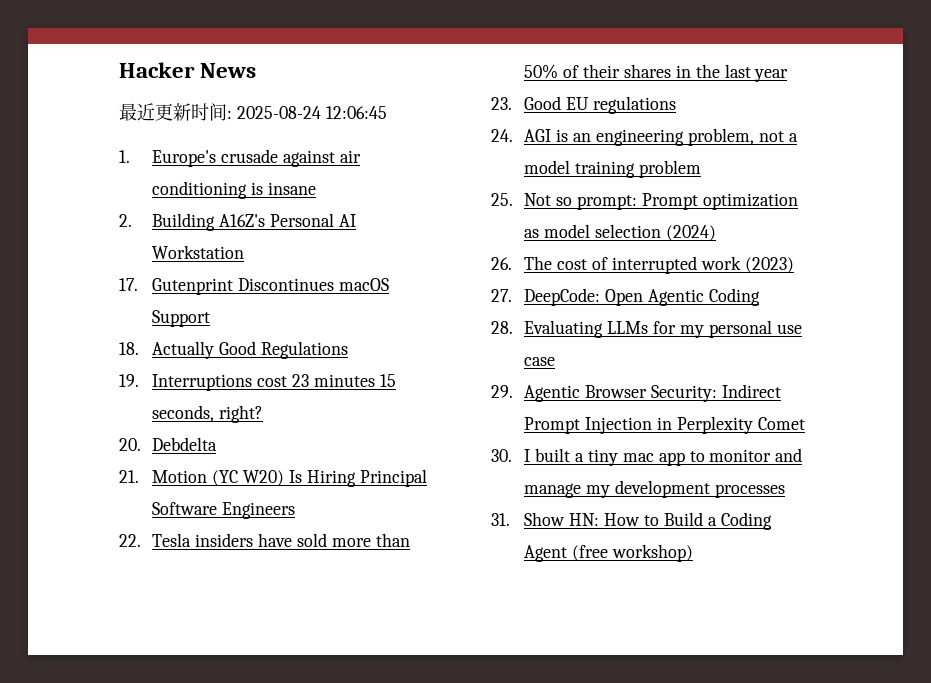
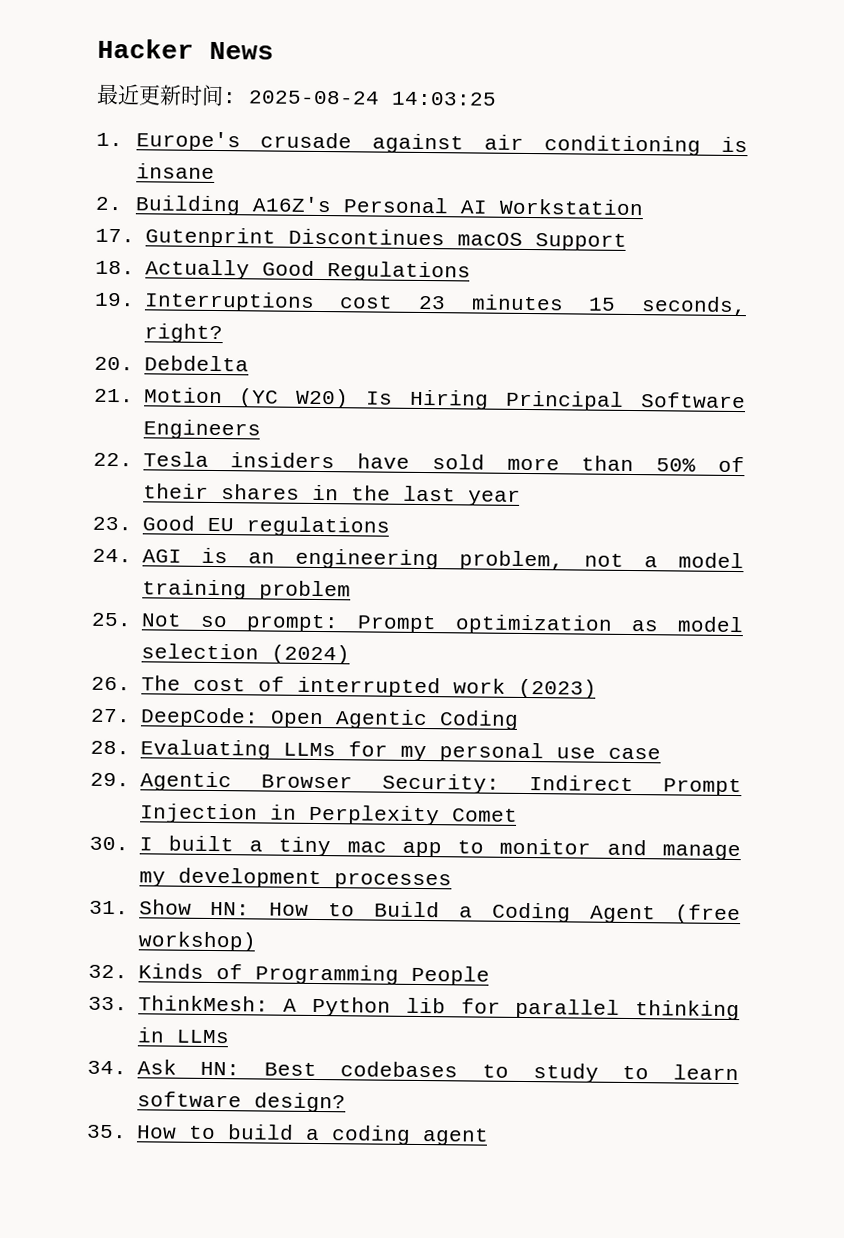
[325,106,387,119] 12:06:45 -> [391,91,497,106] 14:03:25
(694, 553) none -> [88,963,490,986] [88,995,740,1021] [136,1027,230,1044] [87,1059,739,1083] [136,1091,346,1113] [87,1124,489,1146] // 32. Kinds of Programming People // 33. ThinkMesh: A Python lib for parallel thinking in LLMs // 34. Ask HN: Best codebases to study to learn software design? // 35. How to build a coding agent

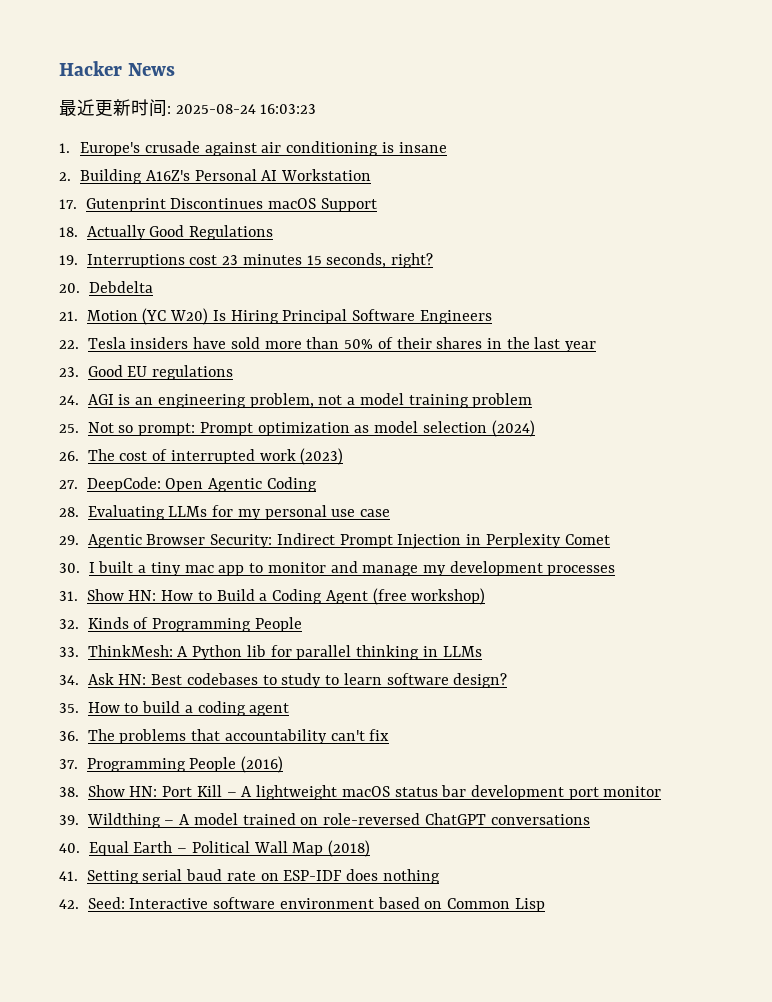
[391,91,497,106] 14:03:25 -> [260,104,317,114] 16:03:23
(489, 1137) none -> [59,729,390,744] [59,756,284,773] [59,785,662,800] [59,813,590,828] [59,840,371,857] [59,869,440,884] [59,897,545,912] // 36. The problems that accountability can't fix // 37. Programming People (2016) // 38. Show HN: Port Kill – A lightweight macOS status bar development port monitor // 39. Wildthing – A model trained on role-reversed ChatGPT conversations // 40. Equal Earth – Political Wall Map (2018) // 41. Setting serial baud rate on ESP-IDF does nothing // 42. Seed: Interactive software environment based on Common Lisp

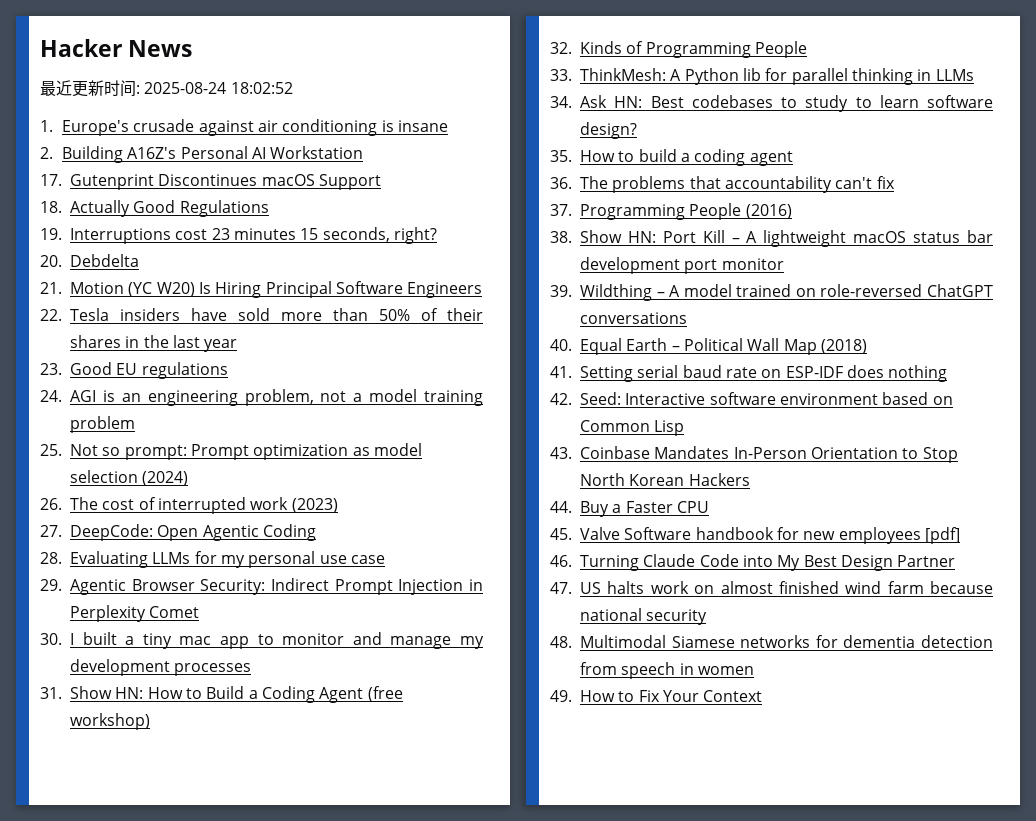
[260,104,317,114] 16:03:23 -> [230,82,293,94] 18:02:52
(545, 905) none -> [550,446,958,463] [580,473,750,486] [550,501,709,517] [550,527,960,544] [550,554,956,571] [550,581,993,594] [580,608,708,625] [550,635,994,648] [580,662,754,679] [550,690,763,702] // 43. Coinbase Mandates In-Person Orientation to Stop North Korean Hackers // 44. Buy a Faster CPU // 45. Valve Software handbook for new employees [pdf] // 46. Turning Claude Code into My Best Design Partner // 47. US halts work on almost finished wind farm because national security // 48. Multimodal Siamese networks for dementia detection from speech in women // 49. How to Fix Your Context

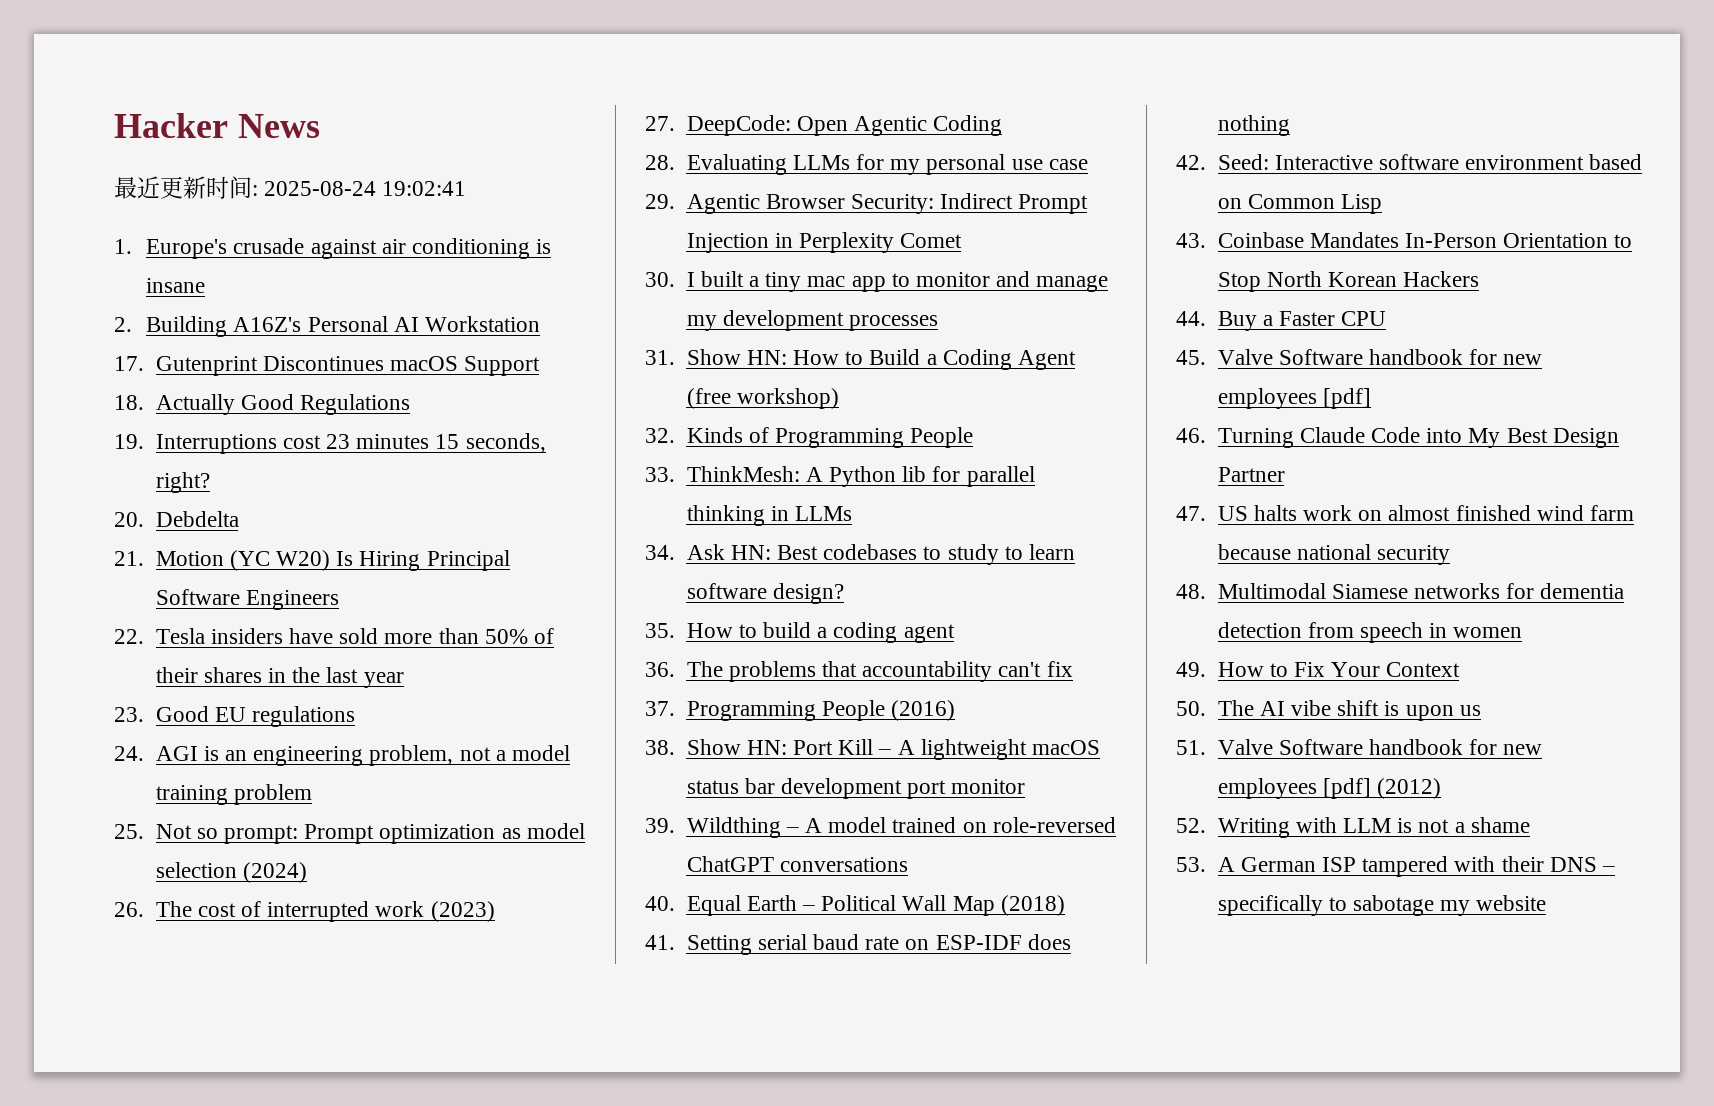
[230,82,293,94] 18:02:52 -> [382,181,467,196] 19:02:41
(763, 696) none -> [1176,700,1481,721] [1176,739,1543,755] [1217,778,1441,799] [1176,817,1530,838] [1176,856,1615,877] [1217,895,1547,916] // 50. The AI vibe shift is upon us // 51. Valve Software handbook for new employees [pdf] (2012) // 52. Writing with LLM is not a shame // 53. A German ISP tampered with their DNS – specifically to sabotage my website

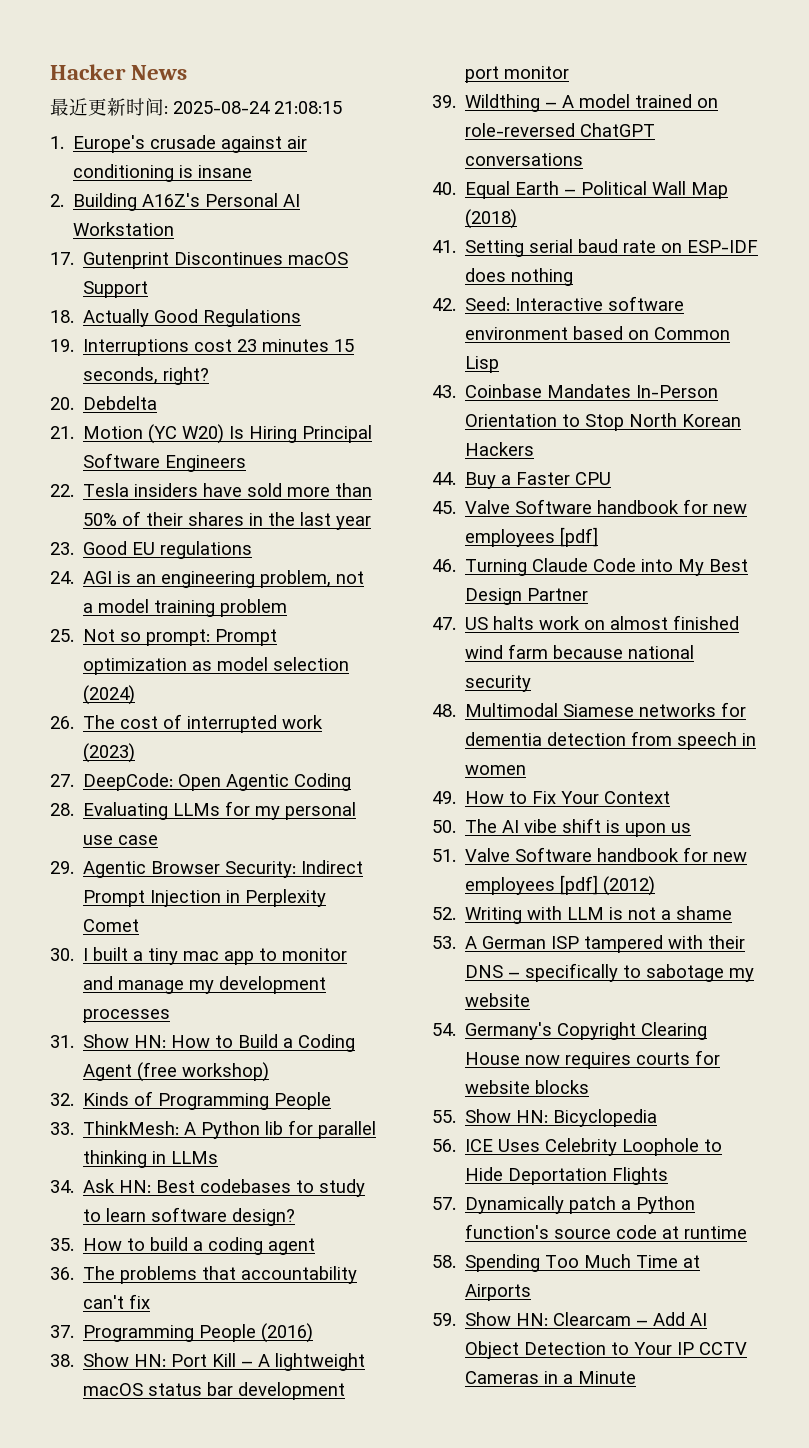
[382,181,467,196] 19:02:41 -> [274,101,342,114] 21:08:15
(1547, 903) none -> [432,1022,708,1040] [465,1050,721,1069] [465,1080,590,1094] [432,1109,658,1127] [432,1138,723,1156] [465,1167,669,1185] [432,1196,696,1214] [465,1224,748,1239] [432,1254,701,1272] [465,1284,532,1301] [432,1312,708,1326] [465,1341,748,1359] [465,1371,637,1384] // 54. Germany's Copyright Clearing House now requires courts for website blocks // 55. Show HN: Bicyclopedia // 56. ICE Uses Celebrity Loophole to Hide Deportation Flights // 57. Dynamically patch a Python function's source code at runtime // 58. Spending Too Much Time at Airports // 59. Show HN: Clearcam – Add AI Object Detection to Your IP CCTV Cameras in a Minute

